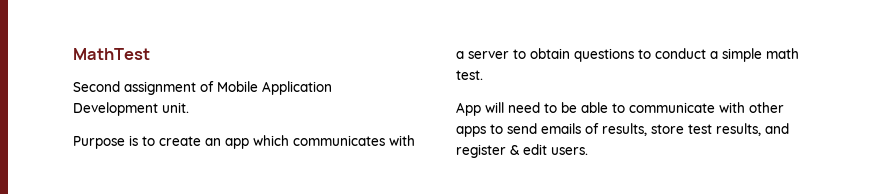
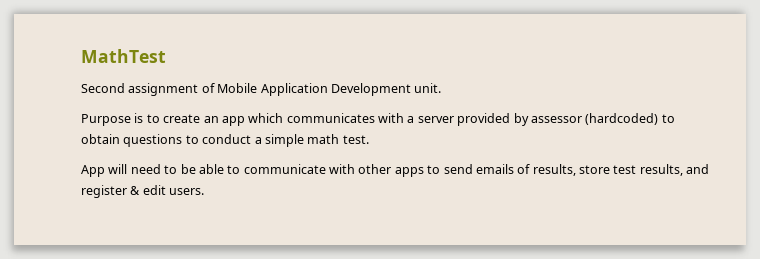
(509, 55) none -> [457,113,659,126] provided by assessor (hardcoded)

